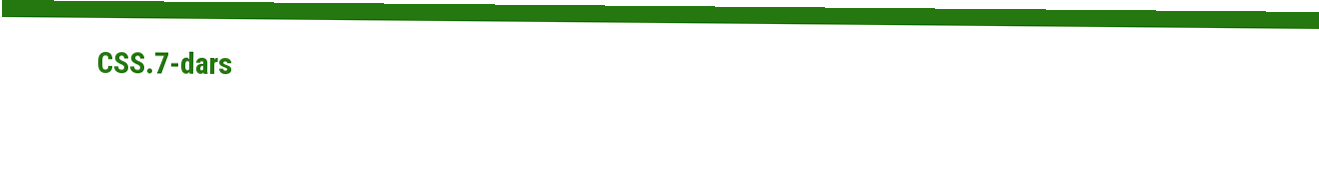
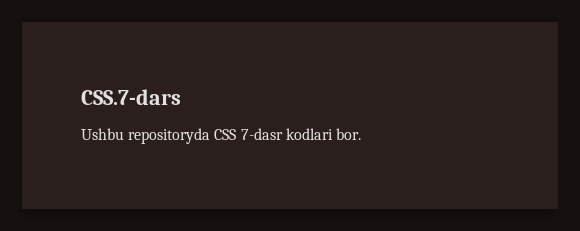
(233, 62) none -> [81,128,361,144] // Ushbu repositoryda CSS 7-dasr kodlari bor.

